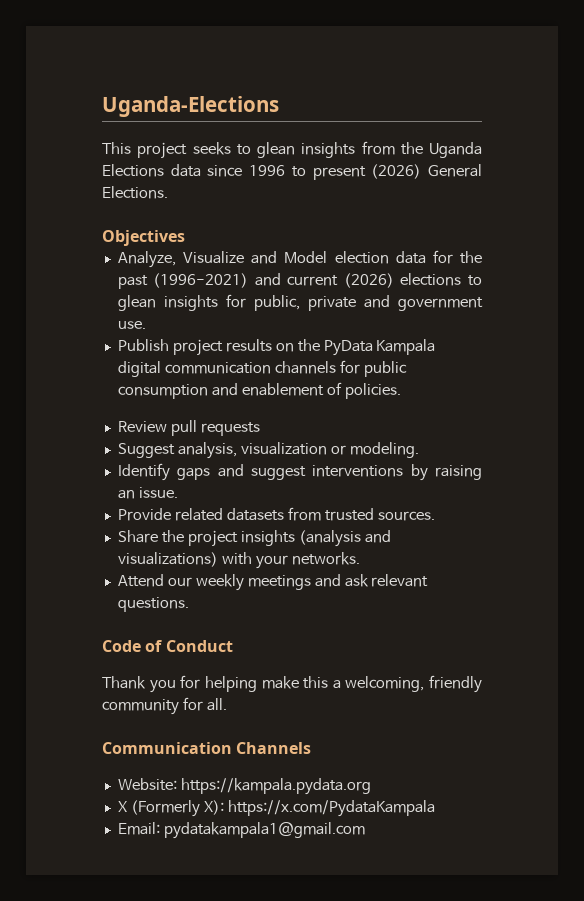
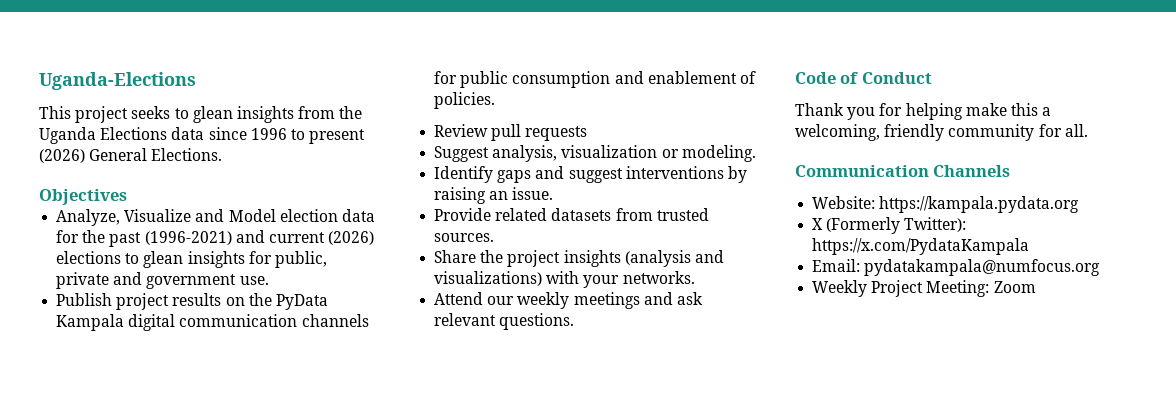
[203,800,224,815] X): -> [904,217,967,232] Twitter):
[163,822,365,839] pydatakampala1@gmail.com -> [864,259,1101,276] [812,280,1036,297] pydatakampala@numfocus.org // Weekly Project Meeting: Zoom

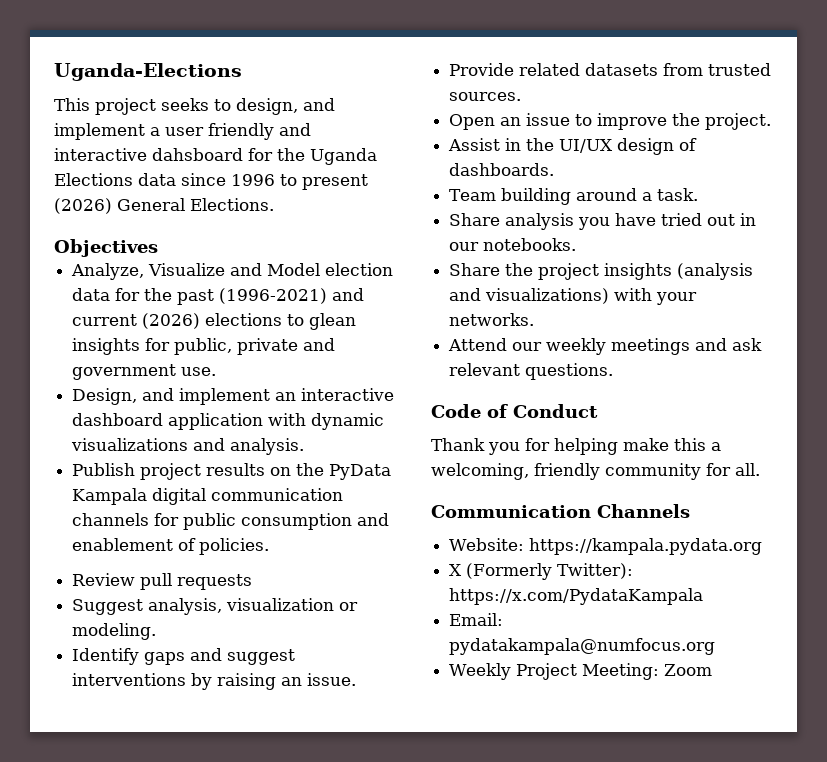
[192,106,336,123] glean insights from -> [236,98,335,115] [54,123,311,140] [54,148,273,161] design, and implement a user friendly and interactive dahsboard for
(269, 280) none -> [72,388,395,405] [72,413,385,430] [71,438,305,455] // Design, and implement an interactive dashboard application with dynamic visualizations and analysis.
(495, 237) none -> [449,113,772,130] [448,138,698,155] [449,163,555,176] [449,188,699,205] [449,213,757,230] [449,238,577,251] // Open an issue to improve the project. // Assist in the UI/UX design of dashboards. // Team building around a task. // Share analysis you have tried out in our notebooks.

